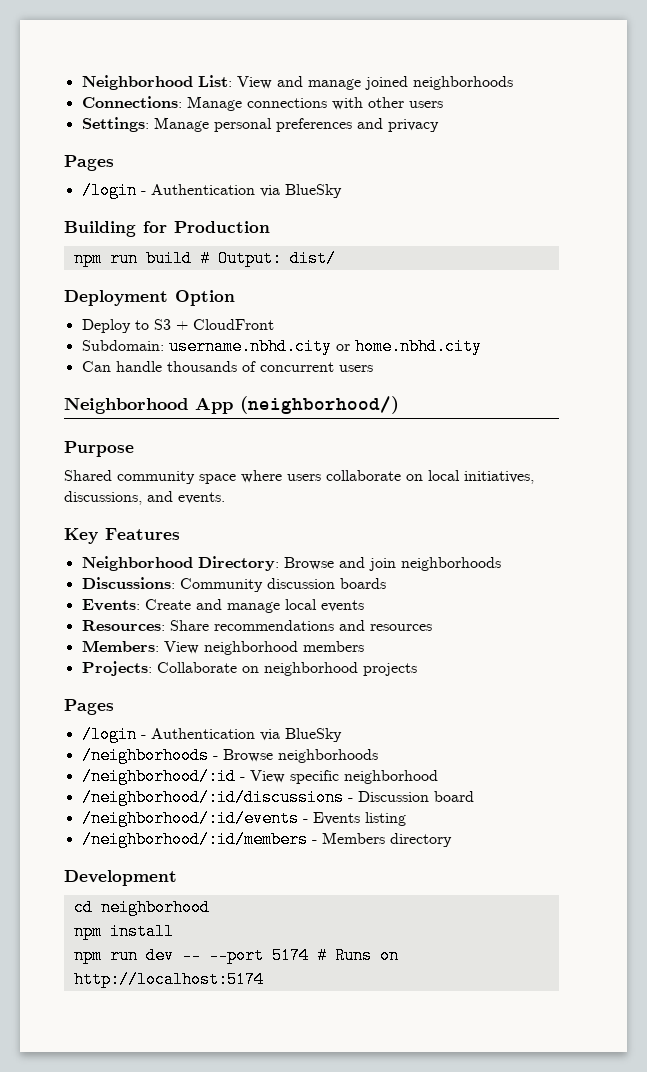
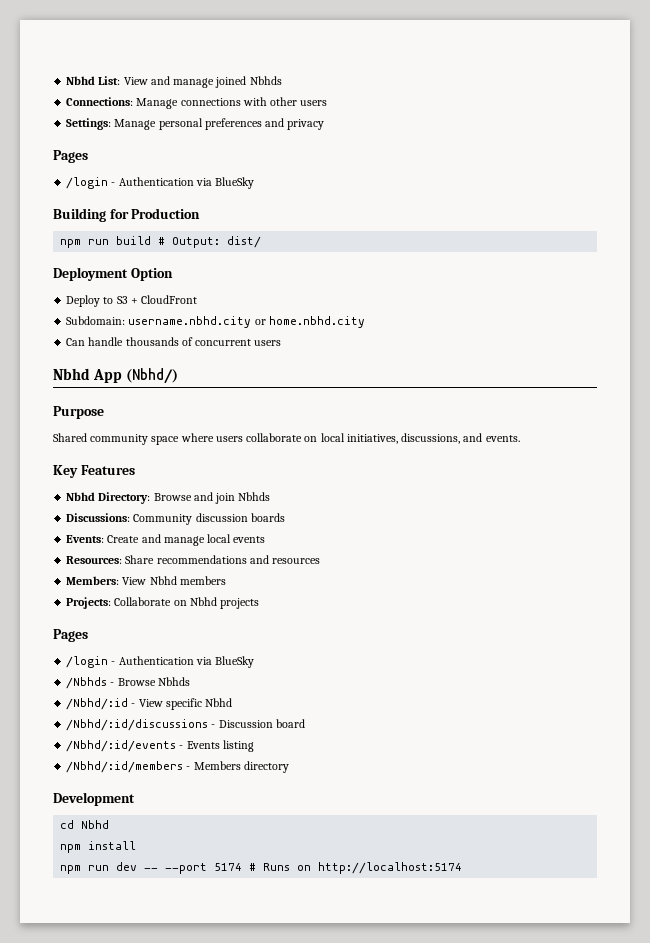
[81,75,193,90] Neighborhood -> [66,76,96,85] Nbhd
[412,76,513,90] neighborhoods -> [249,76,282,85] Nbhds
[64,396,399,414] Neighborhood App (neighborhood/) -> [53,368,179,384] Nbhd App (Nbhd/)
[81,556,193,571] Neighborhood -> [66,492,96,501] Nbhd
[400,557,501,571] neighborhoods -> [238,492,271,501] Nbhds
[203,641,298,655] neighborhood -> [149,576,177,585] Nbhd
[263,662,358,676] neighborhood -> [189,597,217,606] Nbhd
[81,747,209,764] /neighborhoods -> [66,677,108,689] /Nbhds
[277,749,378,763] [81,768,236,785] neighborhoods // /neighborhood/:id -> [157,677,190,686] [66,698,129,710] Nbhds // /Nbhd/:id
[343,770,438,784] [81,789,344,806] neighborhood // /neighborhood/:id/discussions -> [205,698,233,707] [66,719,209,731] Nbhd // /Nbhd/:id/discussions
[81,810,299,827] /neighborhood/:id/events -> [66,740,177,752] /Nbhd/:id/events
[81,831,308,848] /neighborhood/:id/members -> [66,761,184,773] /Nbhd/:id/members
[100,899,210,916] neighborhood -> [81,820,110,829] Nbhd

